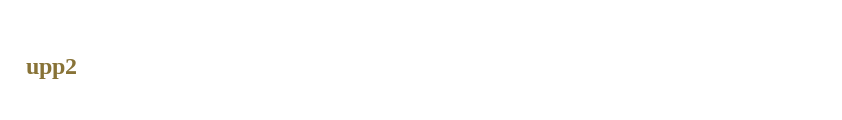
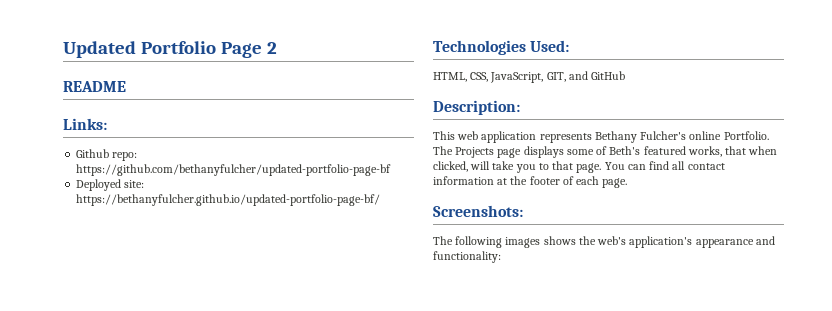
[26,59,77,79] upp2 -> [63,41,277,58] [63,81,126,92] [63,118,107,130] [76,149,138,161] [76,164,392,176] [76,179,145,191] [76,194,381,206] [433,40,570,55] [433,71,626,83] [433,100,520,115] [433,131,769,143] [433,146,778,158] [433,161,725,173] [433,176,628,188] [433,205,523,217] [433,236,775,248] [433,251,501,263] Updated Portfolio Page 2 // README // Links: // Github repo: https://github.com/bethanyfulcher/updated-portfolio-page-bf // Deployed site: https://bethanyfulcher.github.io/updated-portfolio-page-bf/ // Technologies Used: // HTML, CSS, JavaScript, GIT, and GitHub // Description: // This web application represents Bethany Fulcher's online Portfolio. The Projects page displays some of Beth's featured works, that when clicked, will take you to that page. You can find all contact information at the footer of each page. // Screenshots: // The following images shows the web's application's appearance and functionality:

